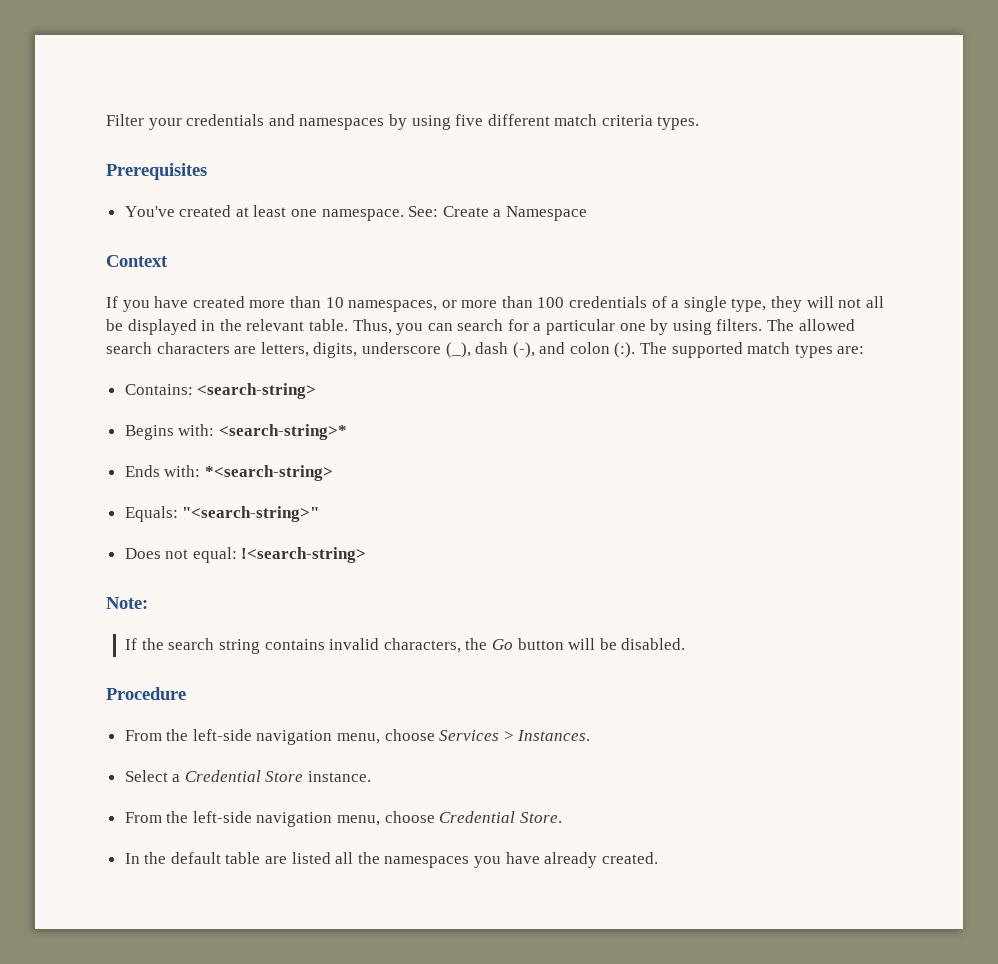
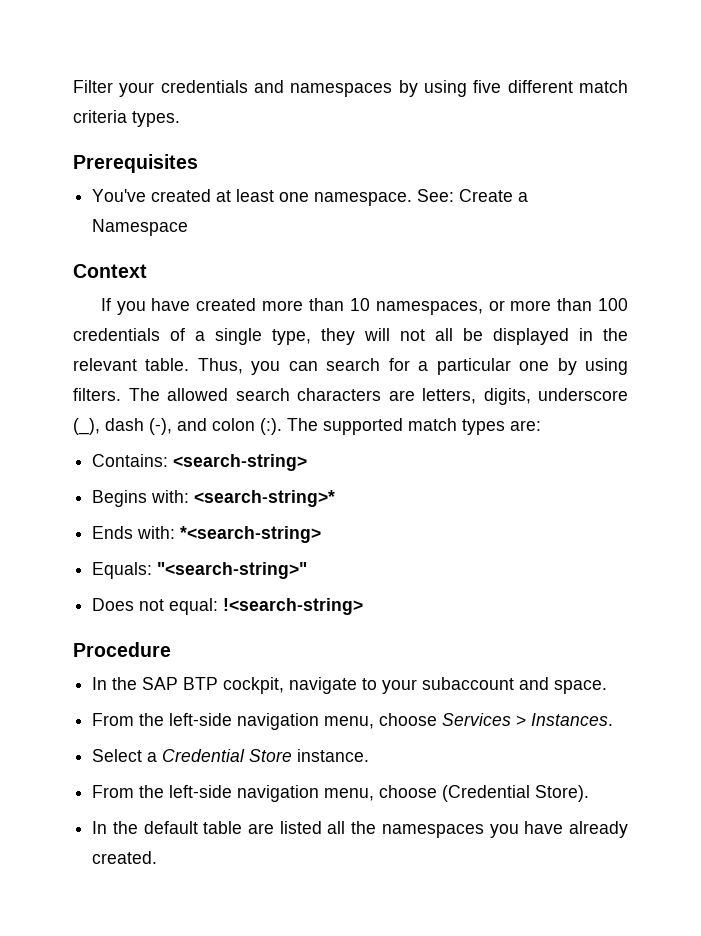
[106,597,148,609] [125,638,686,654] [106,687,186,700] Note: // If the search string contains invalid characters, the Go button will be disabled. // Procedure -> [73,642,171,657] [92,677,608,694] Procedure // In the SAP BTP cockpit, navigate to your subaccount and space.
[439,811,562,823] Credential Store. -> [442,785,590,802] (Credential Store).

